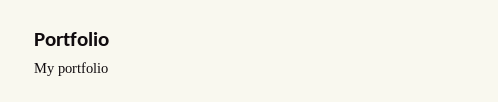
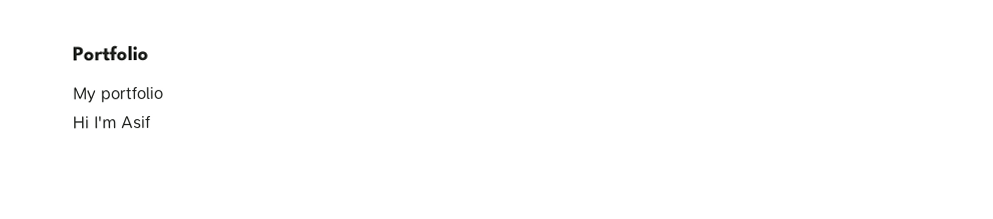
(108, 69) none -> [73,114,153,130] // Hi I'm Asif

